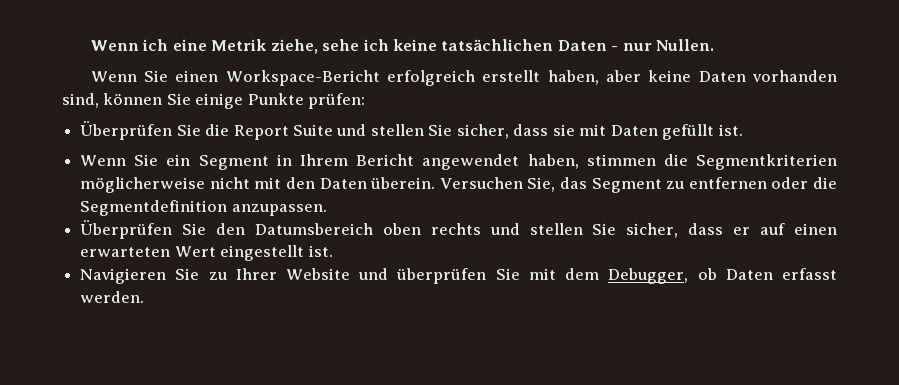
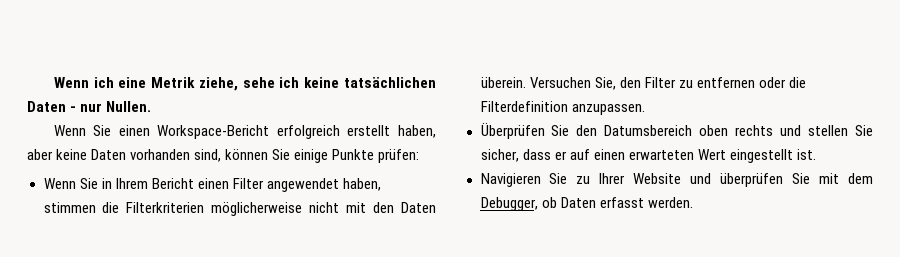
[80,121,743,140] [80,154,269,170] // Überprüfen Sie die Report Suite und stellen Sie sicher, dass sie mit Daten gefüllt ist. // Wenn Sie ein Segment -> [43,178,98,189] // Wenn Sie
(415, 160) none -> [197,178,264,189] einen Filter
[696,154,837,170] Segmentkriterien -> [126,202,205,213] Filterkriterien
[559,177,662,193] das Segment -> [619,77,676,88] den Filter
[80,200,228,216] Segmentdefinition -> [480,101,568,112] Filterdefinition

